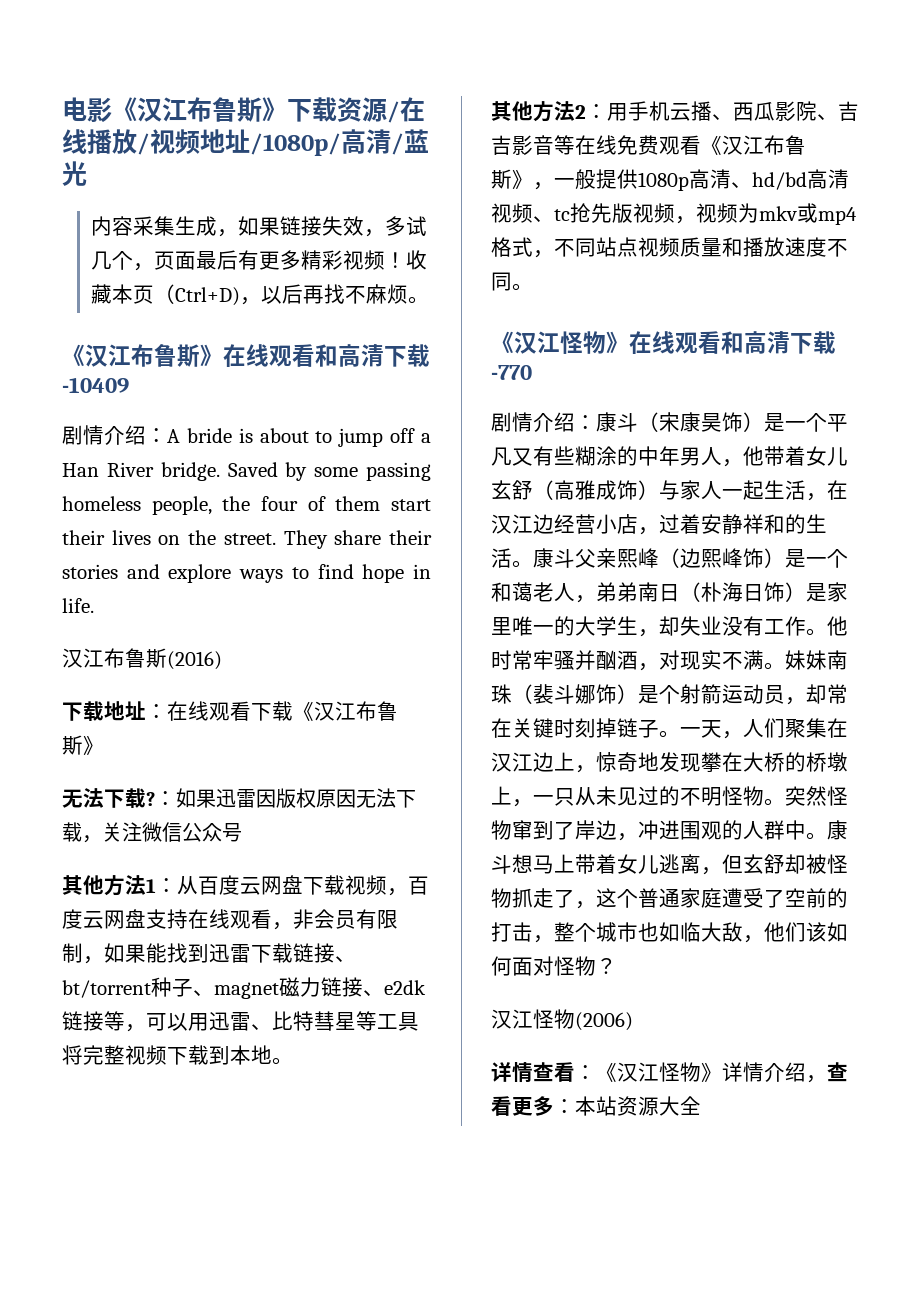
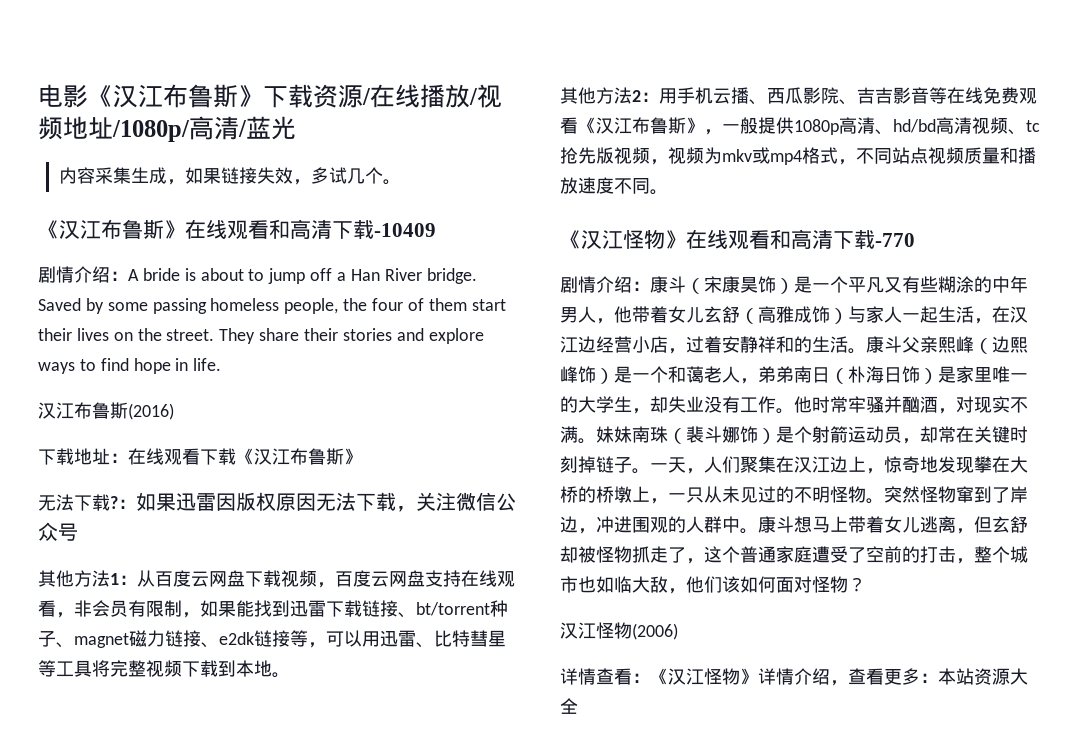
[133,250,428,271] [91,284,409,306] ，页面最后有更多精彩视频！收藏本页（Ctrl+D)，以后再找不麻烦 -> (383, 175) none

